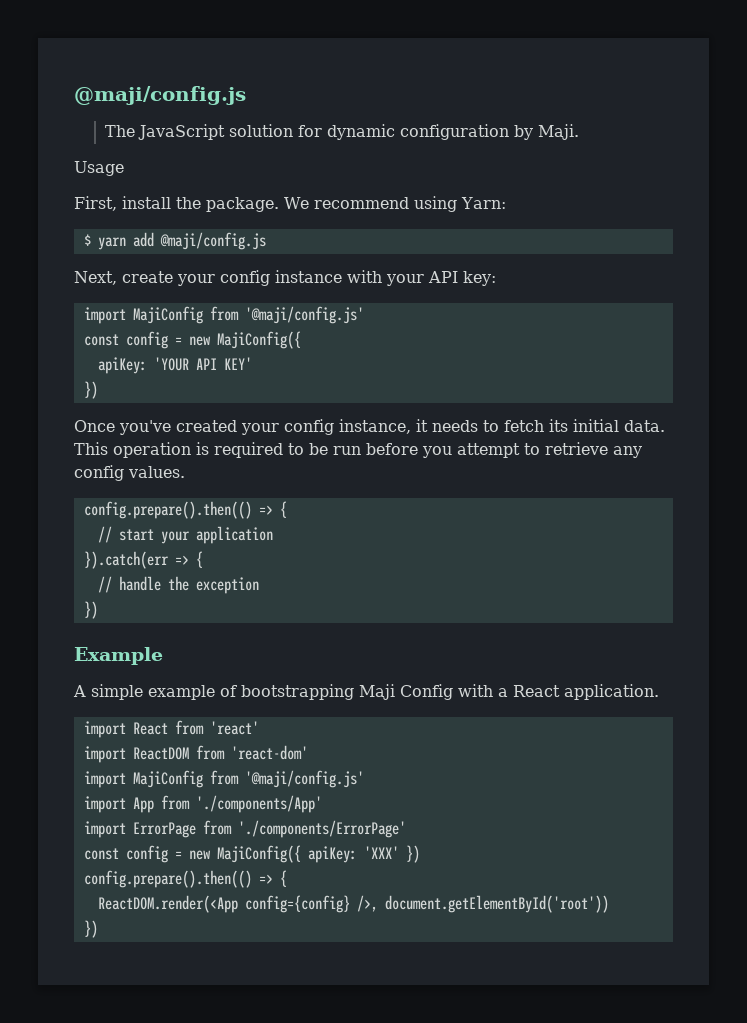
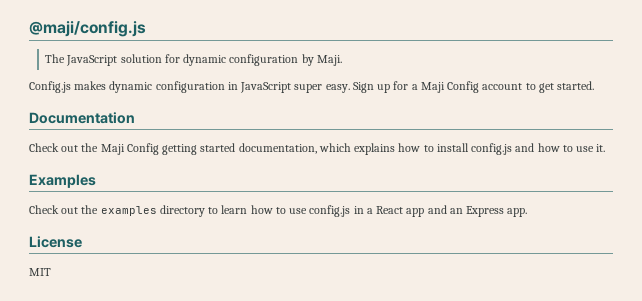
[74,161,124,176] [74,196,506,212] [83,232,266,250] [74,270,496,286] [83,306,364,324] [83,331,301,349] [97,357,252,374] [83,381,98,399] [74,419,665,435] [74,442,642,458] [74,465,185,481] [83,501,287,519] [97,526,273,544] [83,551,203,569] [97,576,259,594] [83,601,98,619] [74,647,163,665] [73,684,659,700] [83,720,259,738] [83,745,308,763] [83,770,364,788] [83,795,322,813] [83,820,406,838] [83,845,420,863] [83,870,287,888] [97,895,609,913] [83,920,98,938] Usage // First, install the package. We recommend using Yarn: // $ yarn add @maji/config.js // Next, create your config instance with your API key: // import MajiConfig from '@maji/config.js' // const config = new MajiConfig({ // apiKey: 'YOUR API KEY' // }) // Once you've created your config instance, it needs to fetch its initial data. This operation is required to be run before you attempt to retrieve any config values. // config.prepare().then(() => { // // start your application // }).catch(err => { // // handle the exception // }) // Example // A simple example of bootstrapping Maji Config with a React application. // import React from 'react' // import ReactDOM from 'react-dom' // import MajiConfig from '@maji/config.js' // import App from './components/App' // import ErrorPage from './components/ErrorPage' // const config = new MajiConfig({ apiKey: 'XXX' }) // config.prepare().then(() => { // ReactDOM.render(<App config={config} />, document.getElementById('root')) // }) -> [29,81,595,93] [29,112,135,124] [29,143,606,155] [29,174,96,188] [29,205,528,217] [29,236,82,248] [29,268,51,276] Config.js makes dynamic configuration in JavaScript super easy. Sign up for a Maji Config account to get started. // Documentation // Check out the Maji Config getting started documentation, which explains how to install config.js and how to use it. // Examples // Check out the examples directory to learn how to use config.js in a React app and an Express app. // License // MIT

